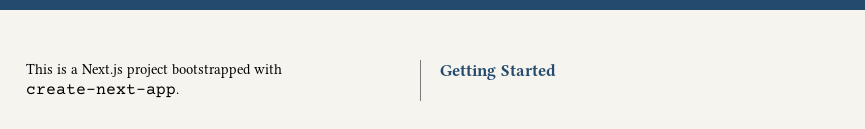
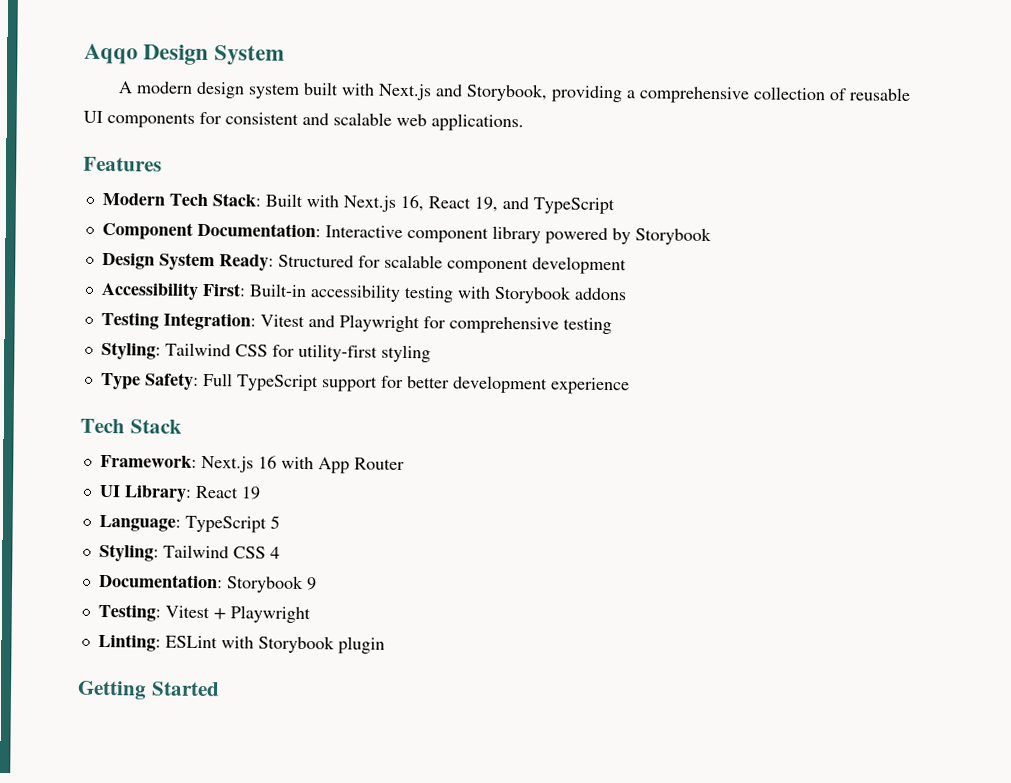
[26,63,282,78] [26,84,179,98] This is a Next.js project bootstrapped with create-next-app. -> [84,43,286,66] [117,81,911,104] [83,110,524,132] [83,156,162,172] [101,192,615,215] [101,221,712,246] [101,252,627,275] [100,281,627,304] [100,311,612,335] [100,341,431,363] [100,372,630,395] [80,418,182,434] [99,454,405,474] [98,484,261,502] [98,514,280,533] [98,543,280,562] [98,573,317,593] [97,603,311,624] [97,633,385,654] Aqqo Design System // A modern design system built with Next.js and Storybook, providing a comprehensive collection of reusable UI components for consistent and scalable web applications. // Features // Modern Tech Stack: Built with Next.js 16, React 19, and TypeScript // Component Documentation: Interactive component library powered by Storybook // Design System Ready: Structured for scalable component development // Accessibility First: Built-in accessibility testing with Storybook addons // Testing Integration: Vitest and Playwright for comprehensive testing // Styling: Tailwind CSS for utility-first styling // Type Safety: Full TypeScript support for better development experience // Tech Stack // Framework: Next.js 16 with App Router // UI Library: React 19 // Language: TypeScript 5 // Styling: Tailwind CSS 4 // Documentation: Storybook 9 // Testing: Vitest + Playwright // Linting: ESLint with Storybook plugin

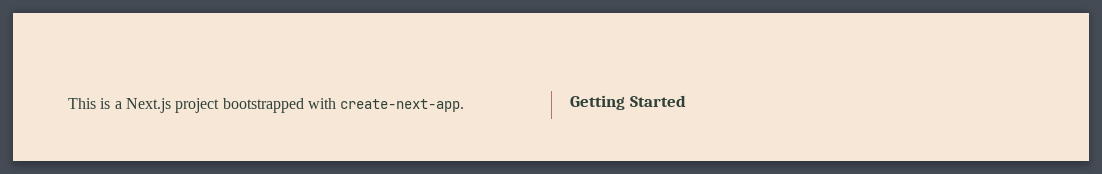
[84,43,286,66] [117,81,911,104] [83,110,524,132] [83,156,162,172] [101,192,615,215] [101,221,712,246] [101,252,627,275] [100,281,627,304] [100,311,612,335] [100,341,431,363] [100,372,630,395] [80,418,182,434] [99,454,405,474] [98,484,261,502] [98,514,280,533] [98,543,280,562] [98,573,317,593] [97,603,311,624] [97,633,385,654] Aqqo Design System // A modern design system built with Next.js and Storybook, providing a comprehensive collection of reusable UI components for consistent and scalable web applications. // Features // Modern Tech Stack: Built with Next.js 16, React 19, and TypeScript // Component Documentation: Interactive component library powered by Storybook // Design System Ready: Structured for scalable component development // Accessibility First: Built-in accessibility testing with Storybook addons // Testing Integration: Vitest and Playwright for comprehensive testing // Styling: Tailwind CSS for utility-first styling // Type Safety: Full TypeScript support for better development experience // Tech Stack // Framework: Next.js 16 with App Router // UI Library: React 19 // Language: TypeScript 5 // Styling: Tailwind CSS 4 // Documentation: Storybook 9 // Testing: Vitest + Playwright // Linting: ESLint with Storybook plugin -> [68,98,465,113] This is a Next.js project bootstrapped with create-next-app.

